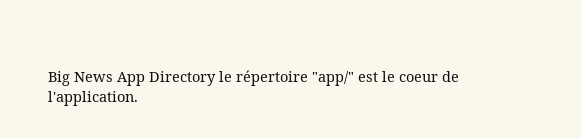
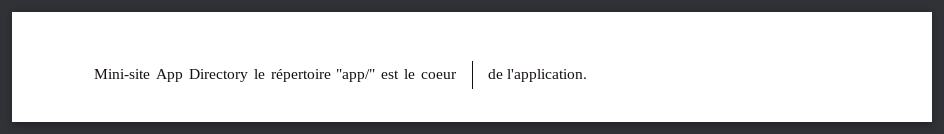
[48,71,113,86] Big News -> [94,69,150,79] Mini-site

